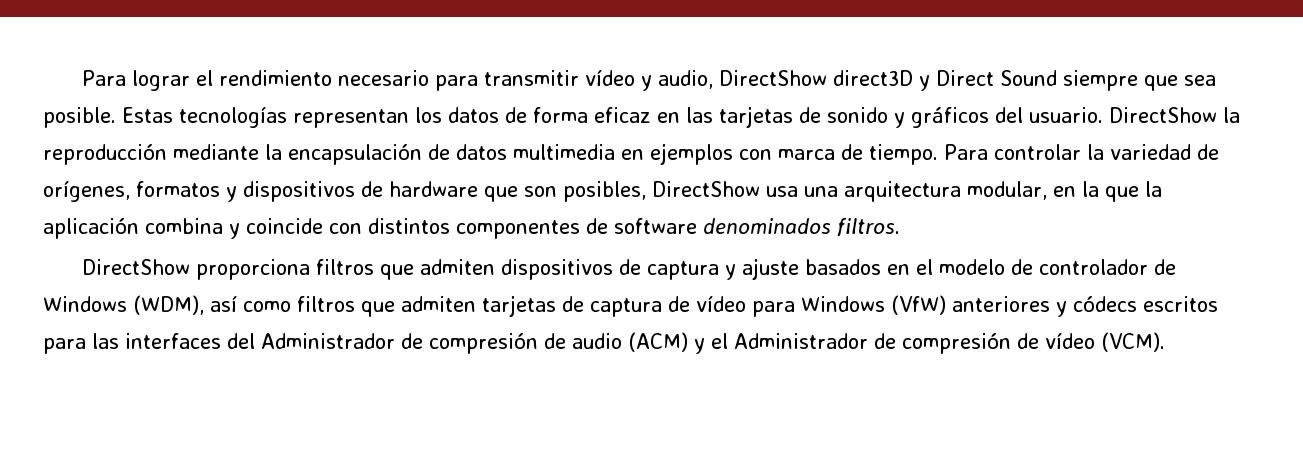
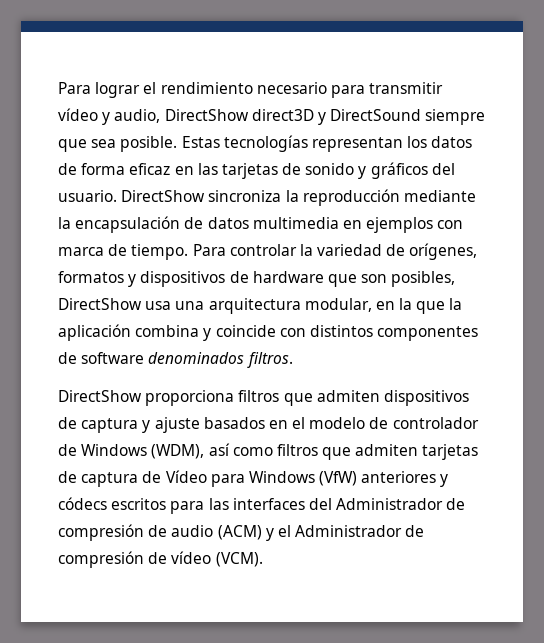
[936,70,1058,86] Direct Sound -> [330,109,422,121] DirectSound
(1217, 115) none -> [208,190,282,202] sincroniza
[696,296,746,312] vídeo -> [165,470,207,483] Vídeo

